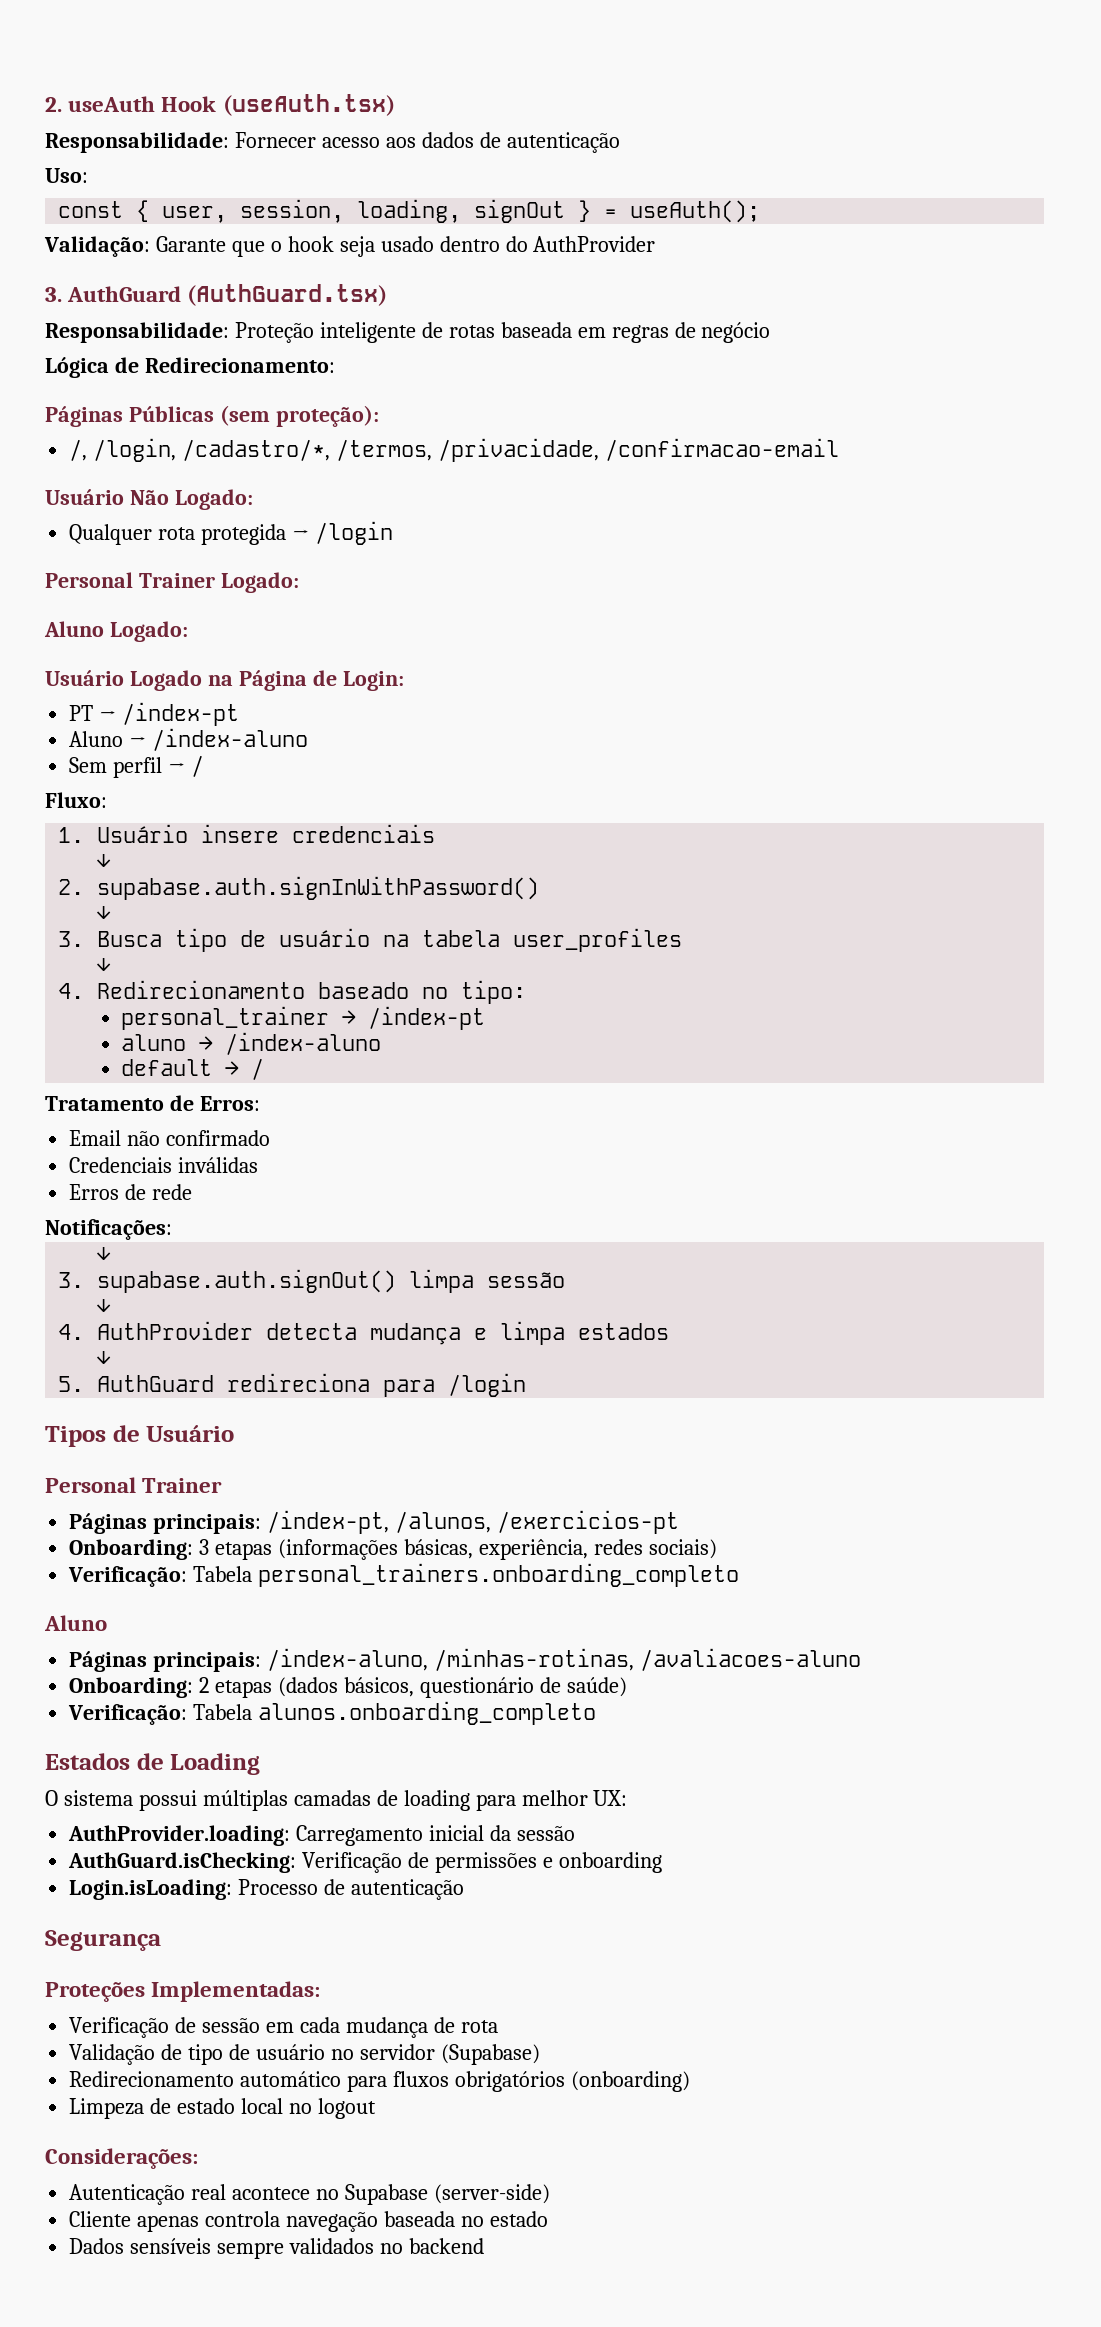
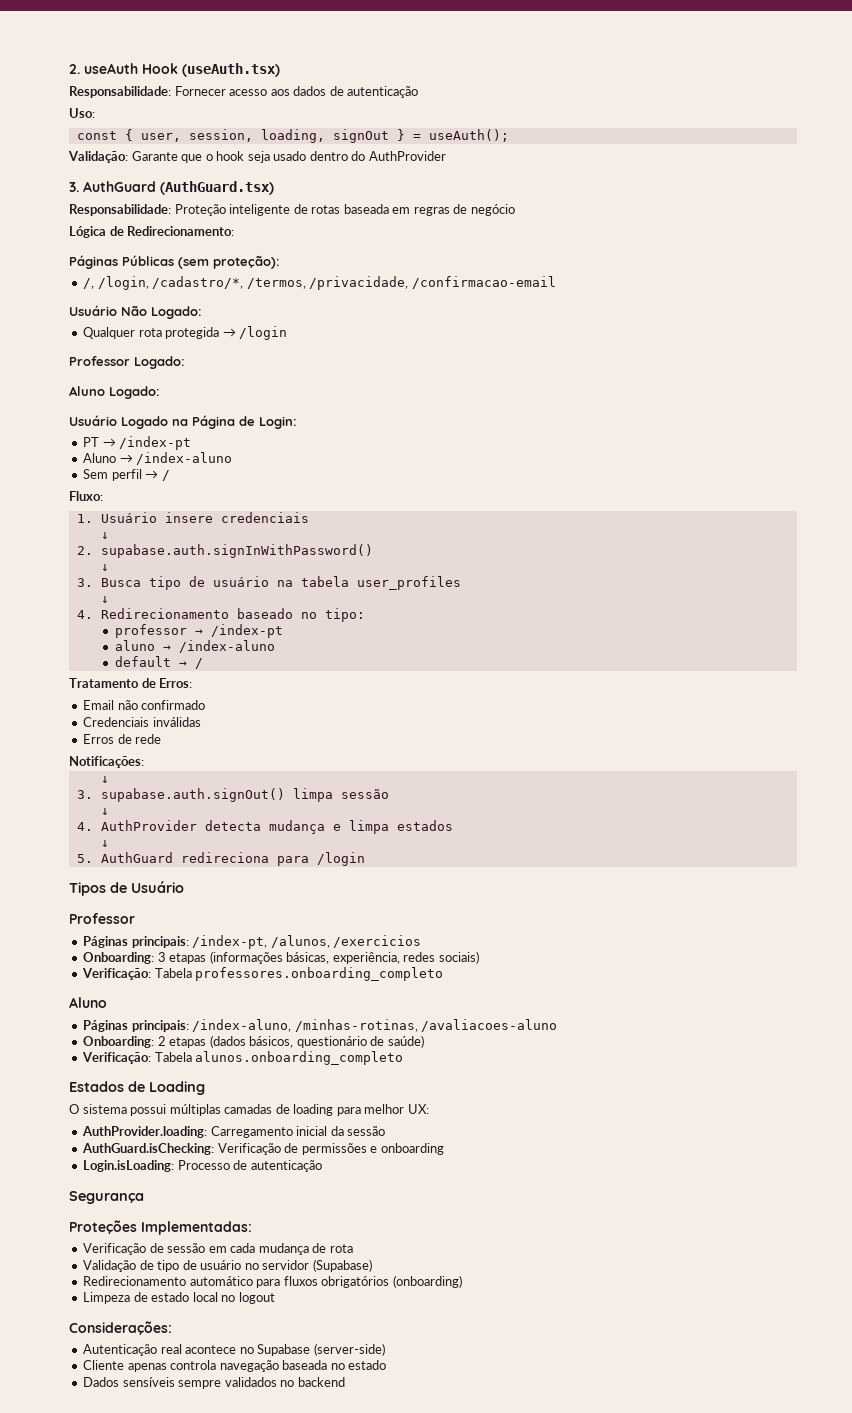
[45,572,215,588] Personal Trainer -> [69,356,130,366] Professor
[121,1006,330,1030] personal_trainer -> [115,624,188,638] professor
[45,1477,223,1493] Personal Trainer -> [69,913,135,924] Professor
[496,1510,679,1534] /exercicios-pt -> [333,935,422,948] /exercicios
[258,1563,740,1587] personal_trainers.onboarding_completo -> [195,967,444,981] professores.onboarding_completo

